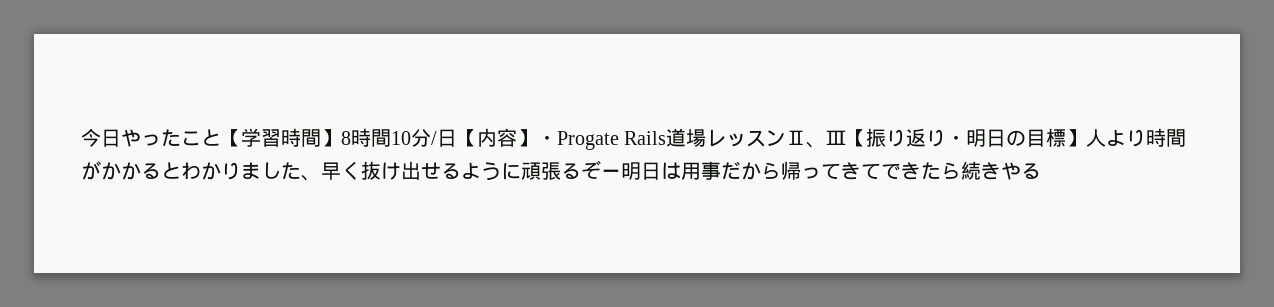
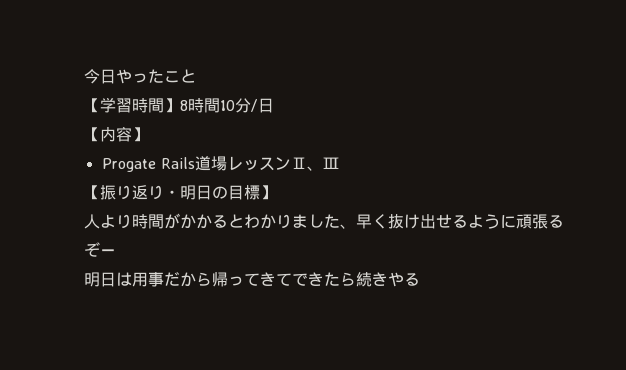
(221, 137) none -> (196, 76) //
(457, 138) none -> (274, 105) //
[537,135,557,145] ・ -> (148, 134) //
(847, 137) none -> (339, 163) //
(1087, 138) none -> (276, 192) //
(621, 173) none -> (116, 252) //

